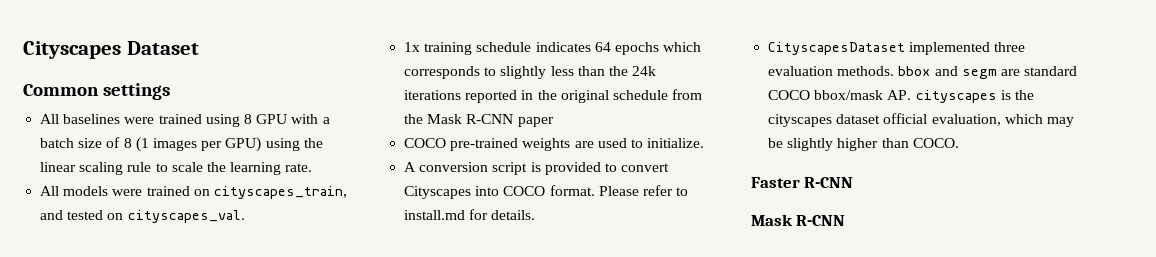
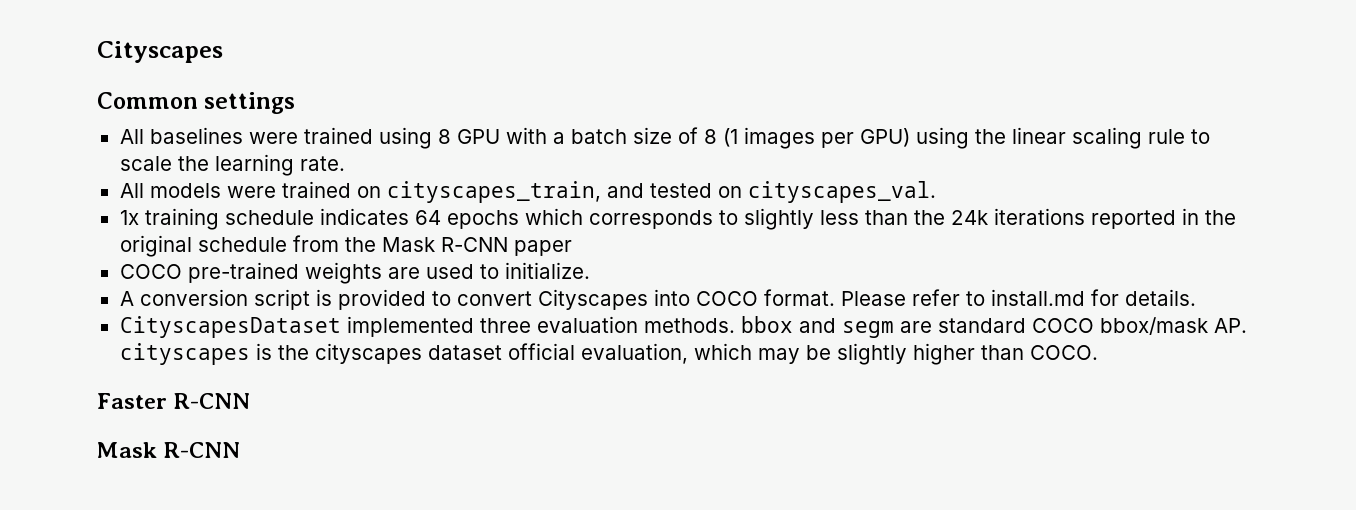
[23,41,199,59] Cityscapes Dataset -> [97,41,223,63] Cityscapes

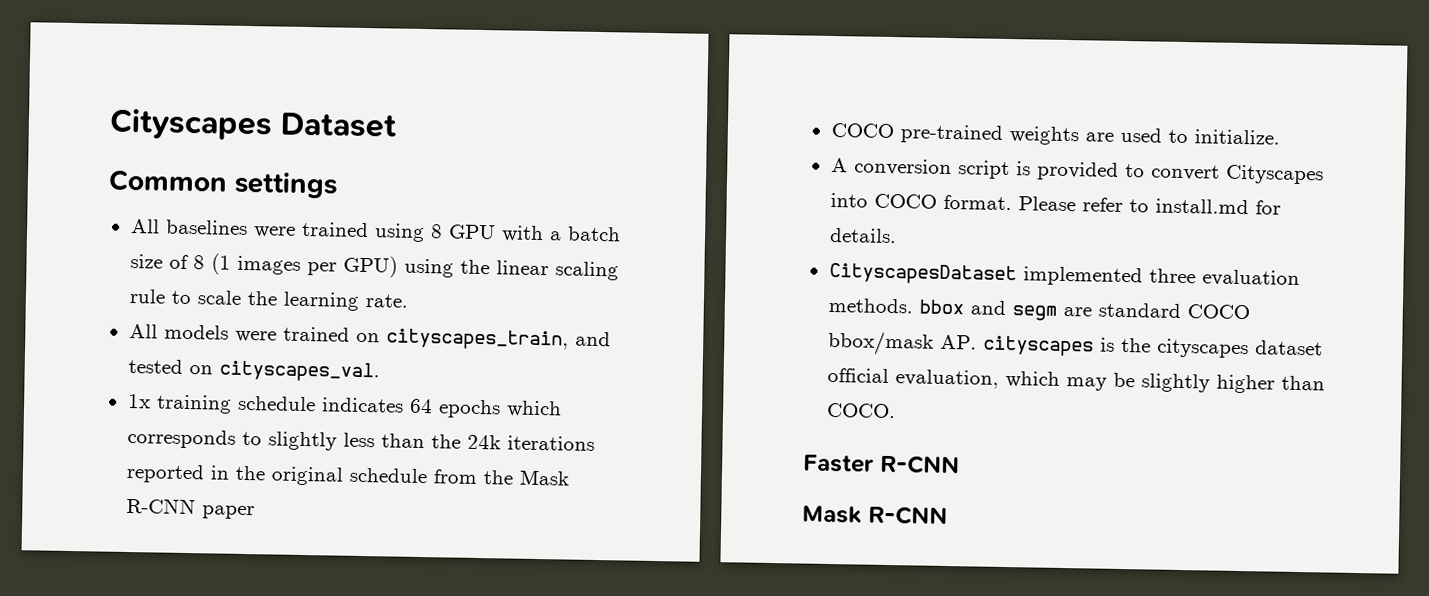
[97,41,223,63] Cityscapes -> [109,108,397,141] Cityscapes Dataset

